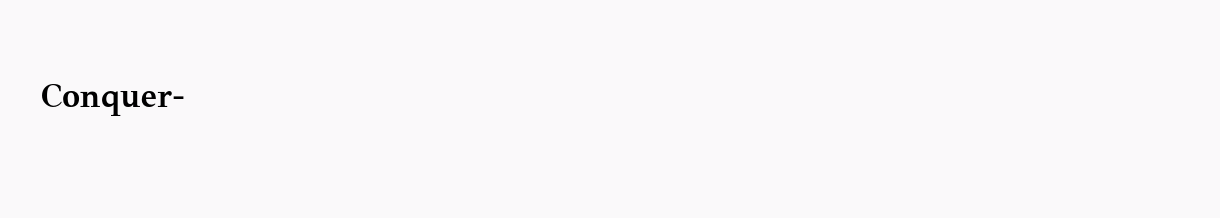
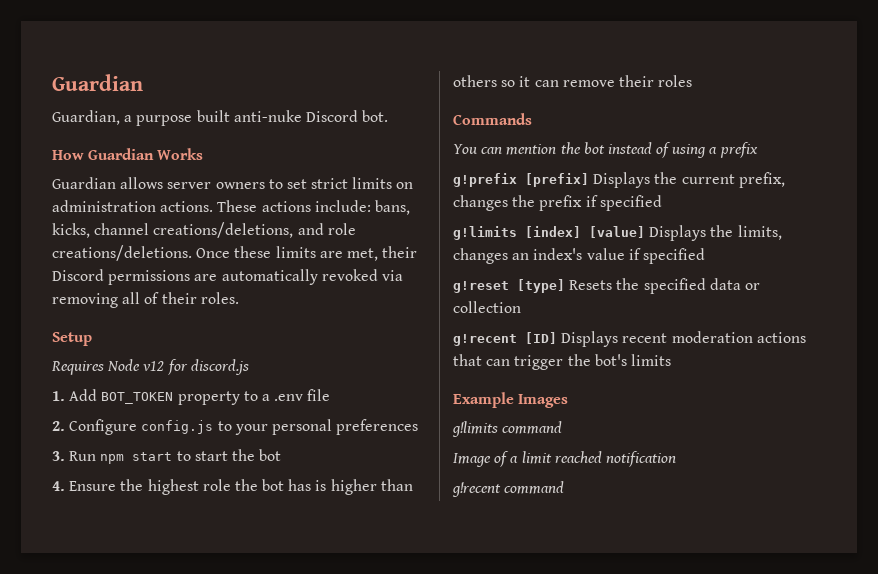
[41,83,185,116] Conquer- -> [52,74,143,91] [52,110,389,126] [52,148,204,160] [52,177,414,189] [52,200,410,215] [52,222,356,238] [52,245,418,261] [52,269,403,285] [52,292,239,308] [52,332,92,346] [51,359,249,375] [52,389,331,405] [52,419,419,435] [52,449,282,464] [52,479,413,495] [453,75,693,87] [453,113,532,125] [453,142,758,158] [453,172,785,188] [453,195,662,211] [453,225,782,241] [453,248,705,264] [453,278,760,294] [453,301,521,313] [453,331,806,347] [453,354,671,370] [453,392,569,408] [452,421,563,437] [453,451,676,467] [452,481,565,497] Guardian // Guardian, a purpose built anti-nuke Discord bot. // How Guardian Works // Guardian allows server owners to set strict limits on administration actions. These actions include: bans, kicks, channel creations/deletions, and role creations/deletions. Once these limits are met, their Discord permissions are automatically revoked via removing all of their roles. // Setup // Requires Node v12 for discord.js // 1. Add BOT_TOKEN property to a .env file // 2. Configure config.js to your personal preferences // 3. Run npm start to start the bot // 4. Ensure the highest role the bot has is higher than others so it can remove their roles // Commands // You can mention the bot instead of using a prefix // g!prefix [prefix] Displays the current prefix, changes the prefix if specified // g!limits [index] [value] Displays the limits, changes an index's value if specified // g!reset [type] Resets the specified data or collection // g!recent [ID] Displays recent moderation actions that can trigger the bot's limits // Example Images // g!limits command // Image of a limit reached notification // g!recent command

